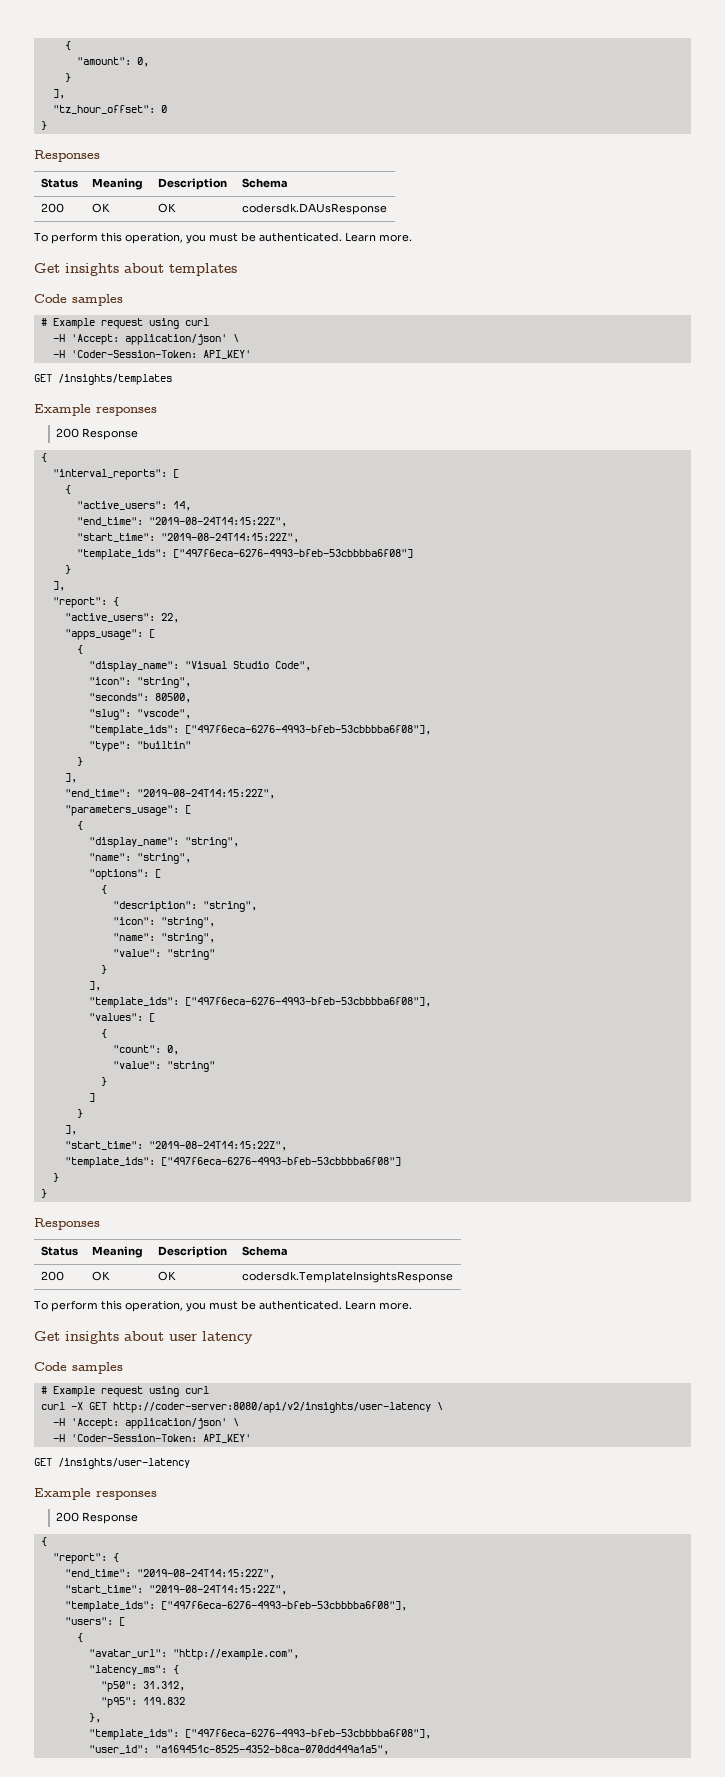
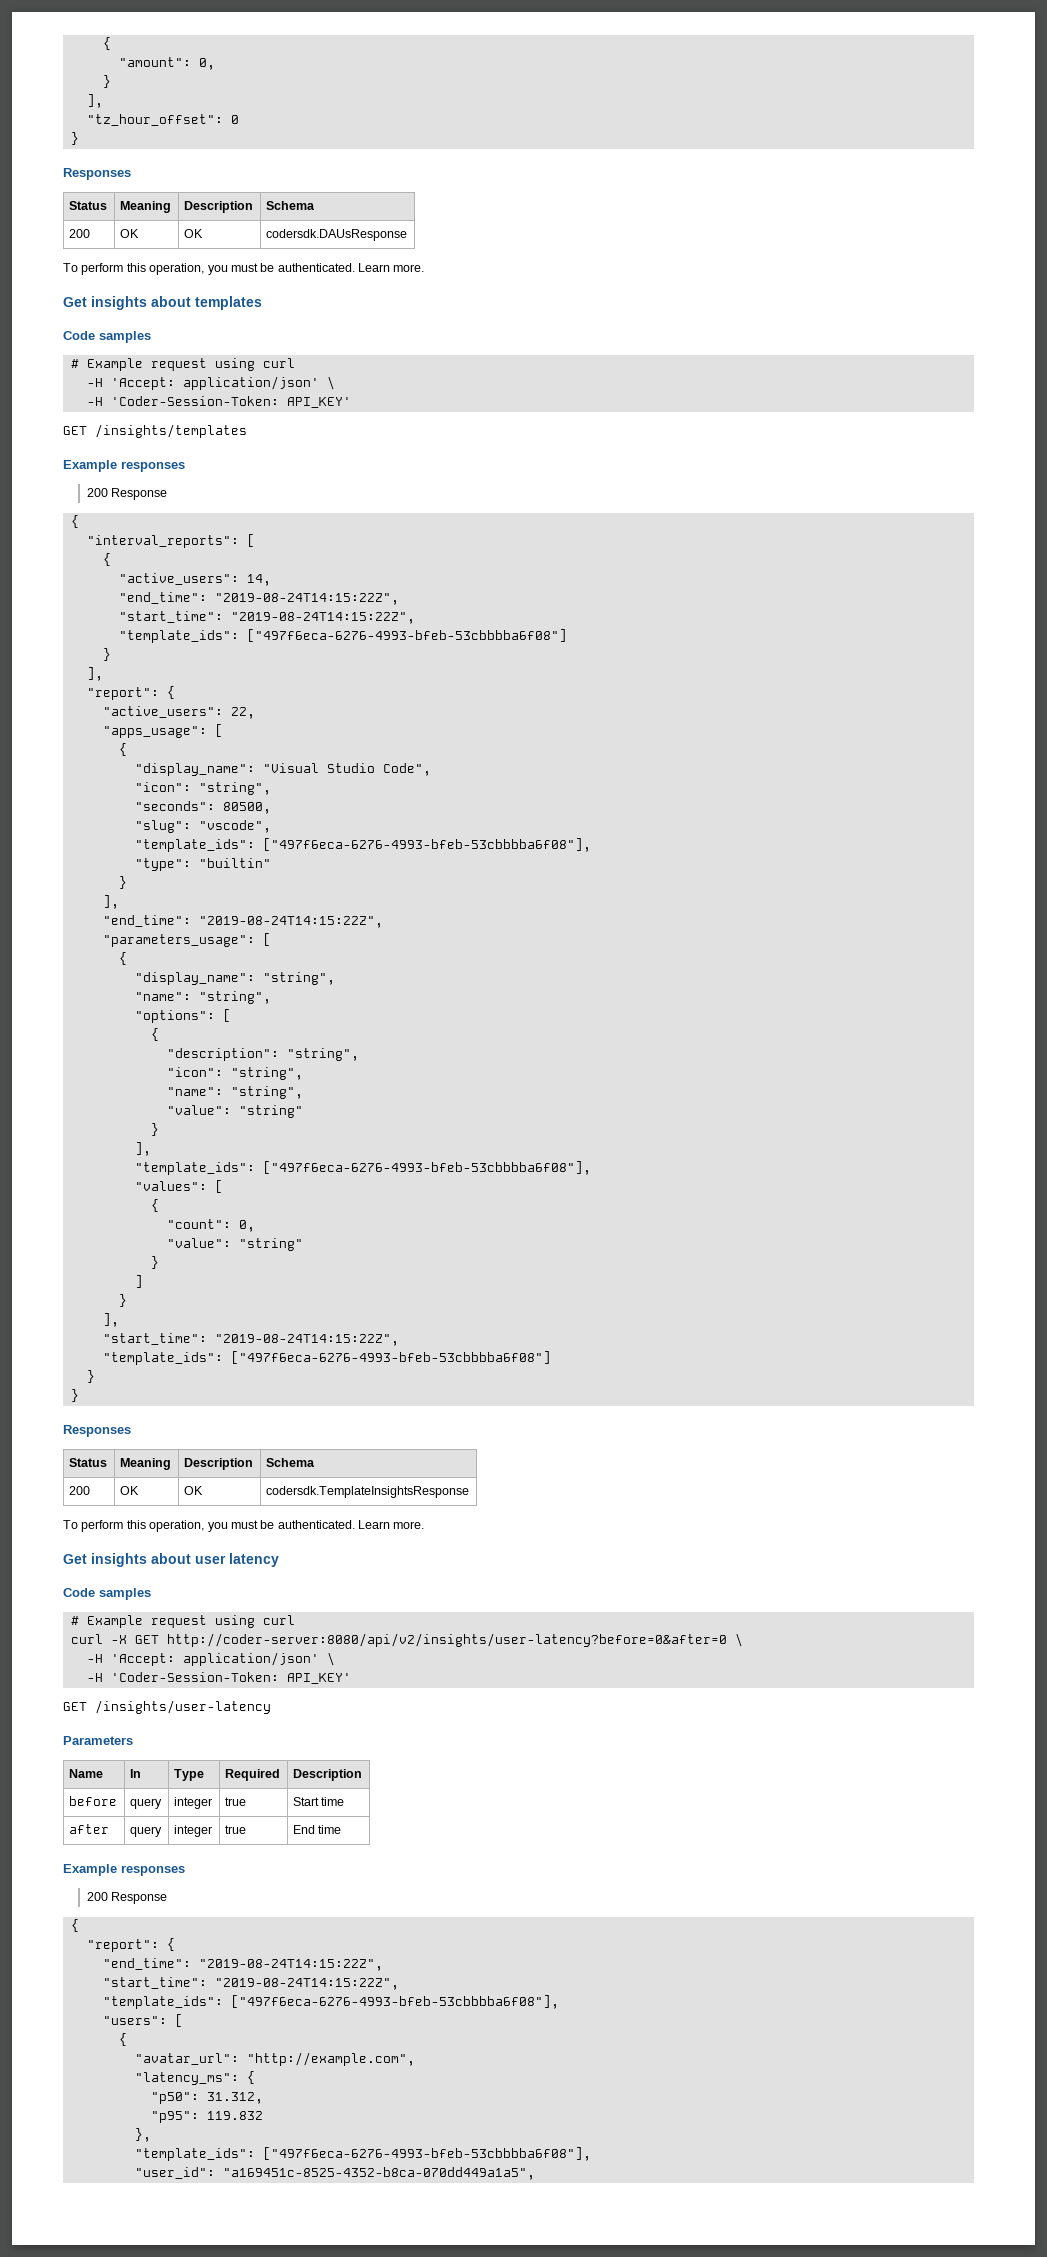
[112,1402,431,1413] http://coder-server:8080/api/v2/insights/user-latency -> [166,1633,727,1647] http://coder-server:8080/api/v2/insights/user-latency?before=0&after=0
(190, 1463) none -> [63,1736,133,1745] [69,1769,104,1778] [130,1769,142,1778] [174,1769,205,1781] [225,1769,281,1781] [293,1769,363,1781] [69,1796,118,1806] [130,1798,163,1809] [174,1797,213,1809] [225,1797,247,1806] [293,1797,345,1806] [69,1824,110,1834] [130,1826,163,1837] [174,1825,213,1837] [225,1825,247,1834] [293,1825,342,1834] // Parameters // Name | In | Type | Required | Description // before | query | integer | true | Start time // after | query | integer | true | End time

